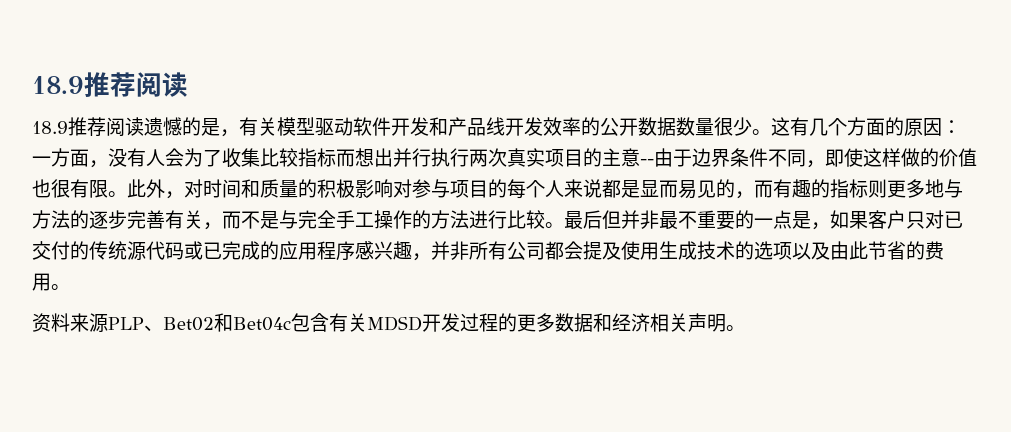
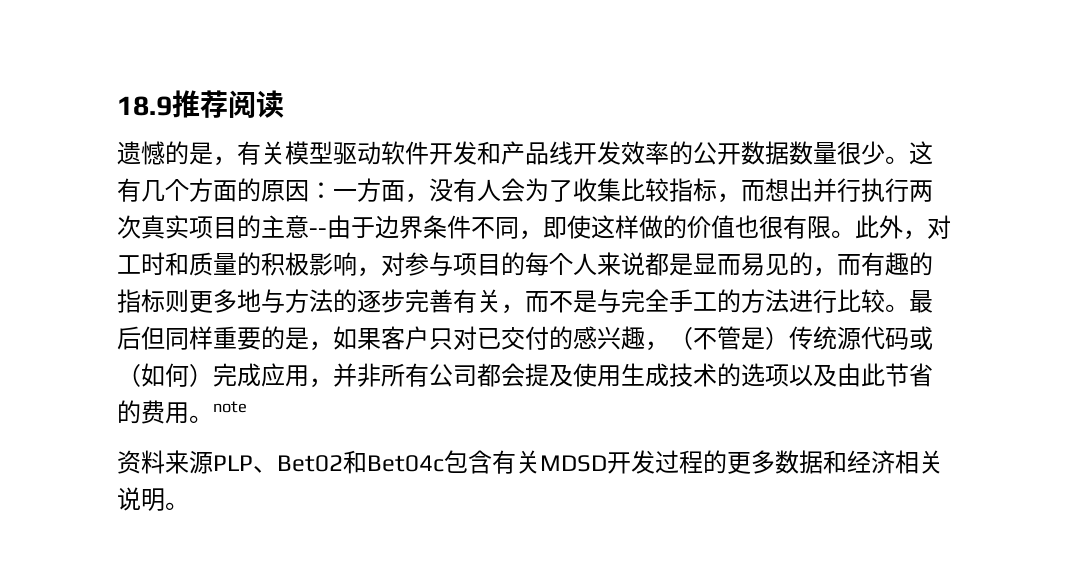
[32,117,144,136] 18.9推荐阅读 -> (284, 104) none
(336, 157) none -> [717,193,741,203] ，
[203,179,241,198] 时间 -> [117,252,165,275] 工时
(393, 188) none -> [357,267,381,277] ，
[374,210,412,229] 操作 -> (717, 301) none
[621,210,792,230] 并非最不重要的一点 -> [165,326,285,350] 同样重要的
[89,241,412,261] 传统源代码或已完成的应用程序感兴趣 -> [573,326,933,351] [117,363,309,387] 感兴趣，（不管是）传统源代码或（如何）完成应用
(70, 287) none -> [213,401,247,413] note
[688,313,707,332] 声 -> [117,487,141,511] 说

